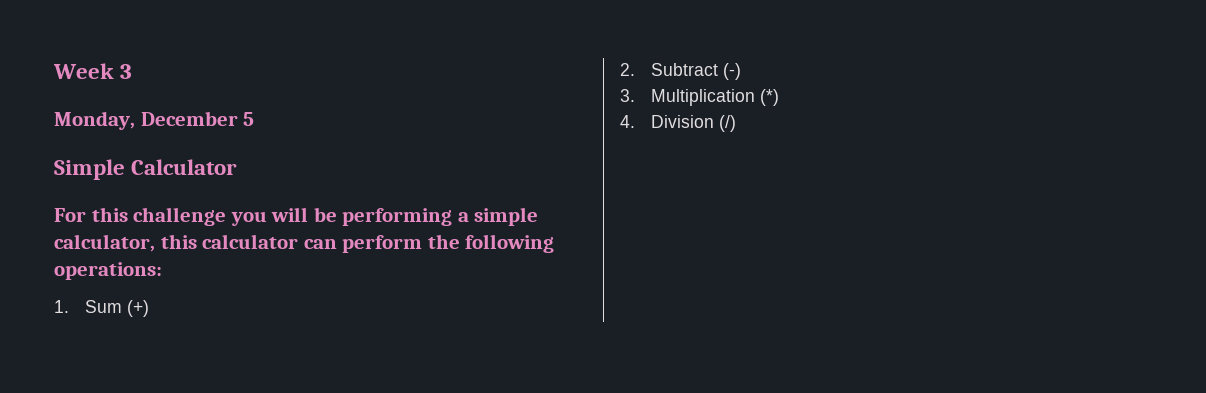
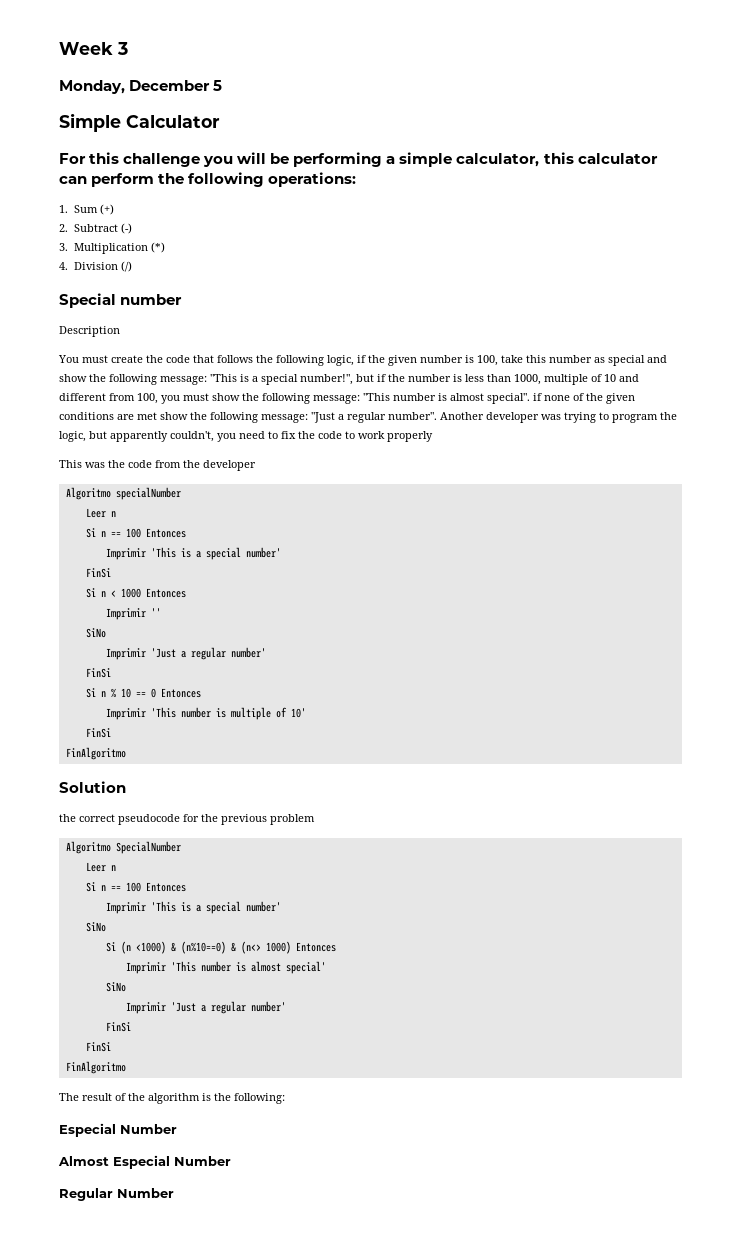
(737, 123) none -> [59,293,183,308] [59,326,120,337] [58,355,667,366] [59,374,639,385] [59,393,635,404] [59,412,677,423] [59,431,433,442] [59,460,256,471] [65,487,181,500] [85,508,116,518] [85,528,186,538] [105,547,281,560] [85,568,111,578] [85,588,186,598] [105,608,161,620] [85,628,106,638] [105,647,266,660] [85,668,111,678] [85,688,201,698] [105,707,306,720] [85,728,111,738] [65,747,126,760] [59,781,126,793] [59,814,315,825] [65,841,181,854] [85,862,116,872] [85,882,186,892] [105,901,281,914] [85,922,106,932] [105,941,336,954] [125,961,326,974] [105,982,126,992] [125,1001,286,1014] [105,1022,131,1032] [85,1042,111,1052] [65,1061,126,1074] [59,1093,285,1104] [59,1123,177,1137] [58,1155,231,1169] [59,1188,174,1201] // Special number // Description // You must create the code that follows the following logic, if the given number is 100, take this number as special and show the following message: "This is a special number!", but if the number is less than 1000, multiple of 10 and different from 100, you must show the following message: "This number is almost special". if none of the given conditions are met show the following message: "Just a regular number". Another developer was trying to program the logic, but apparently couldn't, you need to fix the code to work properly // This was the code from the developer // Algoritmo specialNumber // Leer n // Si n == 100 Entonces // Imprimir 'This is a special number' // FinSi // Si n < 1000 Entonces // Imprimir '' // SiNo // Imprimir 'Just a regular number' // FinSi // Si n % 10 == 0 Entonces // Imprimir 'This number is multiple of 10' // FinSi // FinAlgoritmo // Solution // the correct pseudocode for the previous problem // Algoritmo SpecialNumber // Leer n // Si n == 100 Entonces // Imprimir 'This is a special number' // SiNo // Si (n <1000) & (n%10==0) & (n<> 1000) Entonces // Imprimir 'This number is almost special' // SiNo // Imprimir 'Just a regular number' // FinSi // FinSi // FinAlgoritmo // The result of the algorithm is the following: // Especial Number // Almost Especial Number // Regular Number

